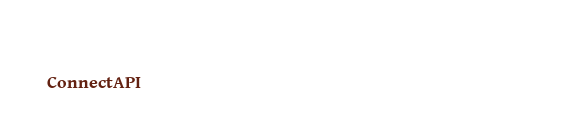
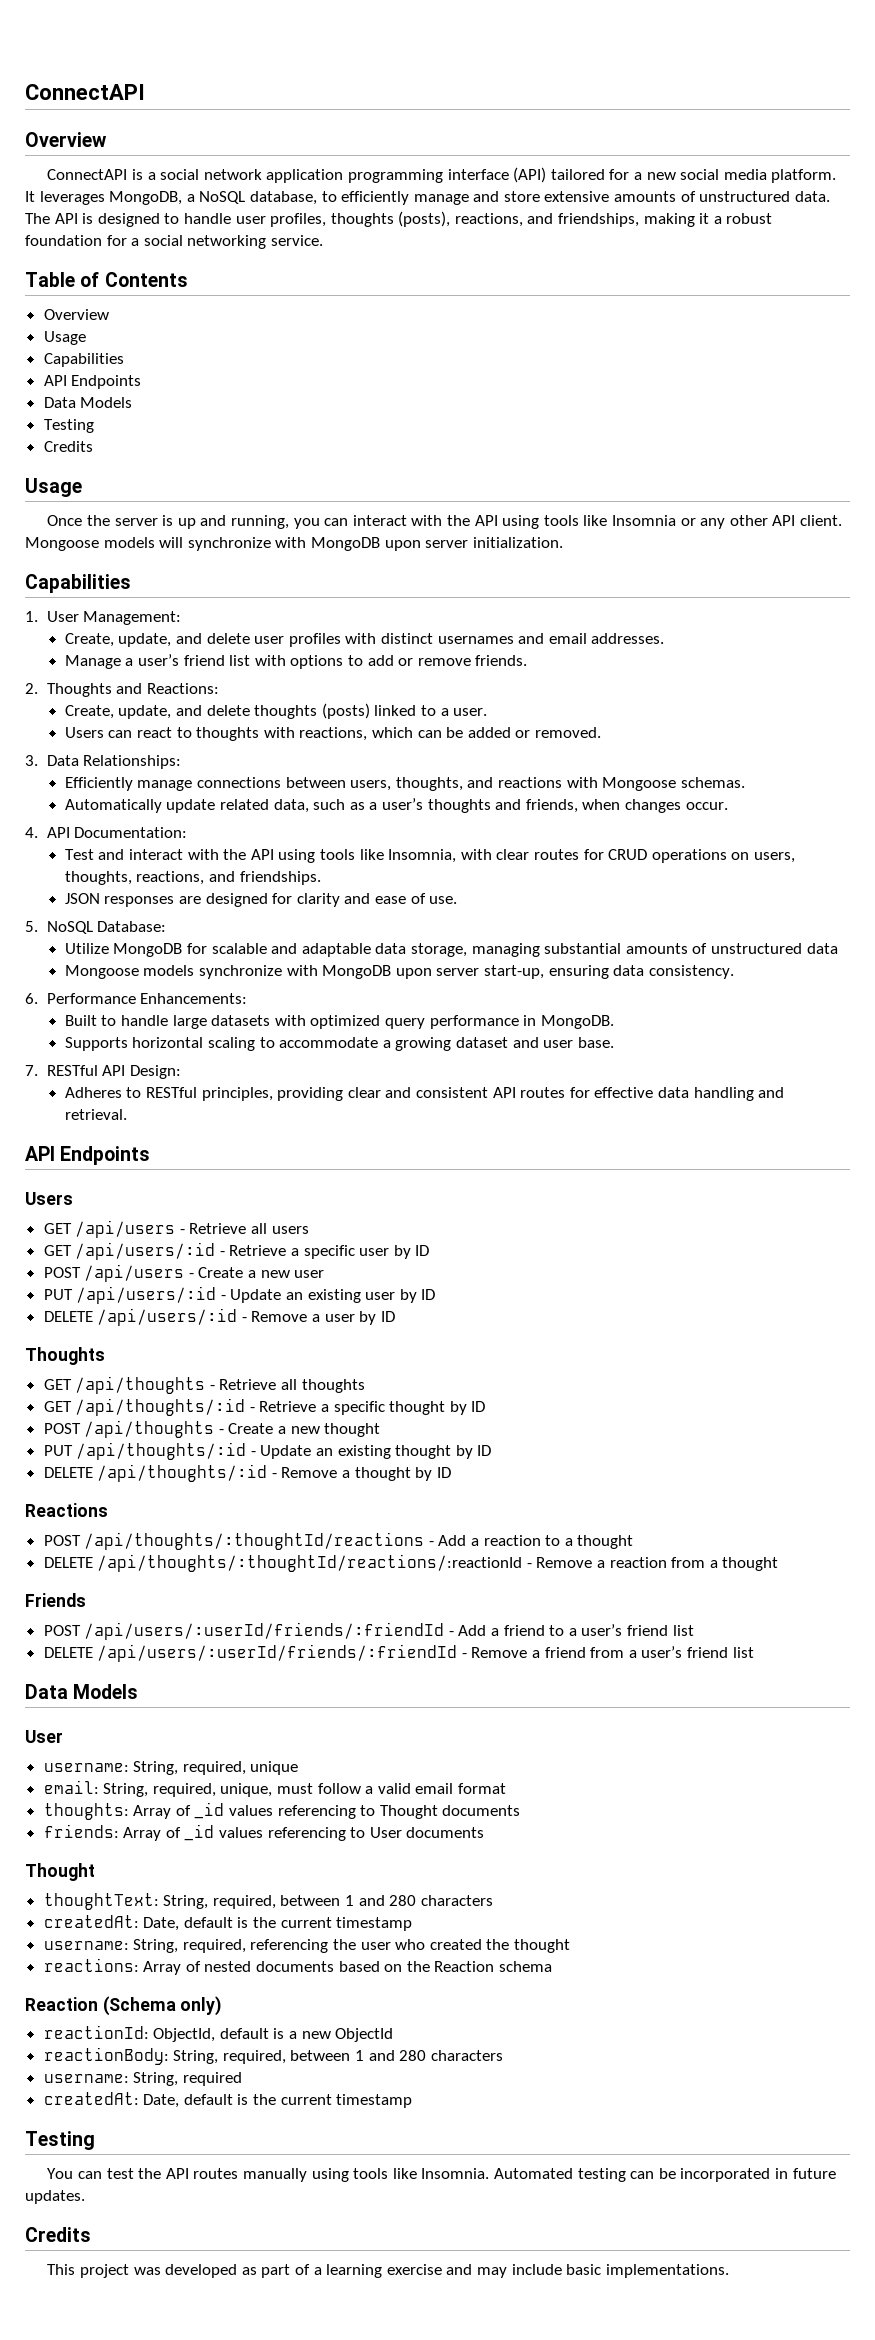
[47,77,141,88] ConnectAPI -> [25,84,145,100] [25,132,107,147] [47,167,837,183] [25,191,830,205] [25,211,773,227] [25,235,323,249] [25,272,188,287] [43,309,109,320] [43,331,86,345] [43,353,124,367] [43,375,142,389] [43,397,133,408] [43,419,94,433] [43,441,93,452] [25,478,82,497] [47,515,842,529] [25,537,563,551] [25,574,131,593] [25,611,182,625] [64,633,665,647] [64,654,528,669] [25,683,219,697] [64,703,488,719] [64,727,601,741] [25,755,182,769] [64,777,745,791] [64,798,728,813] [25,827,188,838] [64,849,795,863] [64,871,321,885] [64,893,458,907] [25,921,167,934] [64,943,838,957] [64,965,734,979] [25,993,248,1004] [64,1015,614,1029] [64,1037,614,1051] [25,1065,181,1079] [64,1087,785,1101] [64,1109,127,1120] [25,1146,151,1165] [25,1192,73,1205] [43,1220,309,1238] [43,1242,430,1260] [43,1264,325,1282] [43,1286,436,1304] [43,1308,395,1326] [25,1347,105,1365] [43,1376,365,1394] [43,1398,486,1416] [43,1420,381,1438] [43,1442,492,1460] [43,1464,451,1482] [25,1503,108,1517] [43,1532,634,1550] [43,1554,779,1572] [25,1593,86,1607] [43,1622,694,1640] [43,1644,754,1662] [25,1684,139,1699] [25,1730,63,1743] [43,1761,299,1775] [43,1780,507,1797] [43,1802,521,1820] [43,1824,485,1841] [25,1863,95,1881] [43,1893,493,1910] [43,1915,413,1931] [43,1939,571,1953] [43,1958,553,1975] [25,1996,222,2016] [43,2025,394,2042] [43,2047,503,2065] [43,2072,242,2086] [43,2092,413,2108] [25,2131,95,2150] [47,2168,836,2182] [25,2190,85,2204] [25,2227,91,2242] [47,2264,729,2278] ConnectAPI // Overview // ConnectAPI is a social network application programming interface (API) tailored for a new social media platform. It leverages MongoDB, a NoSQL database, to efficiently manage and store extensive amounts of unstructured data. The API is designed to handle user profiles, thoughts (posts), reactions, and friendships, making it a robust foundation for a social networking service. // Table of Contents // Overview // Usage // Capabilities // API Endpoints // Data Models // Testing // Credits // Usage // Once the server is up and running, you can interact with the API using tools like Insomnia or any other API client. Mongoose models will synchronize with MongoDB upon server initialization. // Capabilities // 1. User Management: // Create, update, and delete user profiles with distinct usernames and email addresses. // Manage a user’s friend list with options to add or remove friends. // 2. Thoughts and Reactions: // Create, update, and delete thoughts (posts) linked to a user. // Users can react to thoughts with reactions, which can be added or removed. // 3. Data Relationships: // Efficiently manage connections between users, thoughts, and reactions with Mongoose schemas. // Automatically update related data, such as a user’s thoughts and friends, when changes occur. // 4. API Documentation: // Test and interact with the API using tools like Insomnia, with clear routes for CRUD operations on users, thoughts, reactions, and friendships. // JSON responses are designed for clarity and ease of use. // 5. NoSQL Database: // Utilize MongoDB for scalable and adaptable data storage, managing substantial amounts of unstructured data // Mongoose models synchronize with MongoDB upon server start-up, ensuring data consistency. // 6. Performance Enhancements: // Built to handle large datasets with optimized query performance in MongoDB. // Supports horizontal scaling to accommodate a growing dataset and user base. // 7. RESTful API Design: // Adheres to RESTful principles, providing clear and consistent API routes for effective data handling and retrieval. // API Endpoints // Users // GET /api/users - Retrieve all users // GET /api/users/:id - Retrieve a specific user by ID // POST /api/users - Create a new user // PUT /api/users/:id - Update an existing user by ID // DELETE /api/users/:id - Remove a user by ID // Thoughts // GET /api/thoughts - Retrieve all thoughts // GET /api/thoughts/:id - Retrieve a specific thought by ID // POST /api/thoughts - Create a new thought // PUT /api/thoughts/:id - Update an existing thought by ID // DELETE /api/thoughts/:id - Remove a thought by ID // Reactions // POST /api/thoughts/:thoughtId/reactions - Add a reaction to a thought // DELETE /api/thoughts/:thoughtId/reactions/:reactionId - Remove a reaction from a thought // Friends // POST /api/users/:userId/friends/:friendId - Add a friend to a user’s friend list // DELETE /api/users/:userId/friends/:friendId - Remove a friend from a user’s friend list // Data Models // User // username: String, required, unique // email: String, required, unique, must follow a valid email format // thoughts: Array of _id values referencing to Thought documents // friends: Array of _id values referencing to User documents // Thought // thoughtText: String, required, between 1 and 280 characters // createdAt: Date, default is the current timestamp // username: String, required, referencing the user who created the thought // reactions: Array of nested documents based on the Reaction schema // Reaction (Schema only) // reactionId: ObjectId, default is a new ObjectId // reactionBody: String, required, between 1 and 280 characters // username: String, required // createdAt: Date, default is the current timestamp // Testing // You can test the API routes manually using tools like Insomnia. Automated testing can be incorporated in future updates. // Credits // This project was developed as part of a learning exercise and may include basic implementations.

